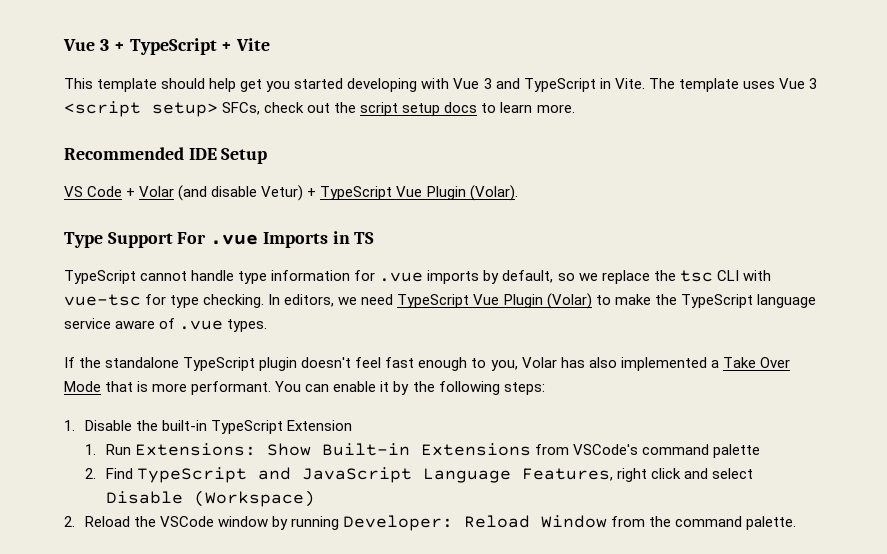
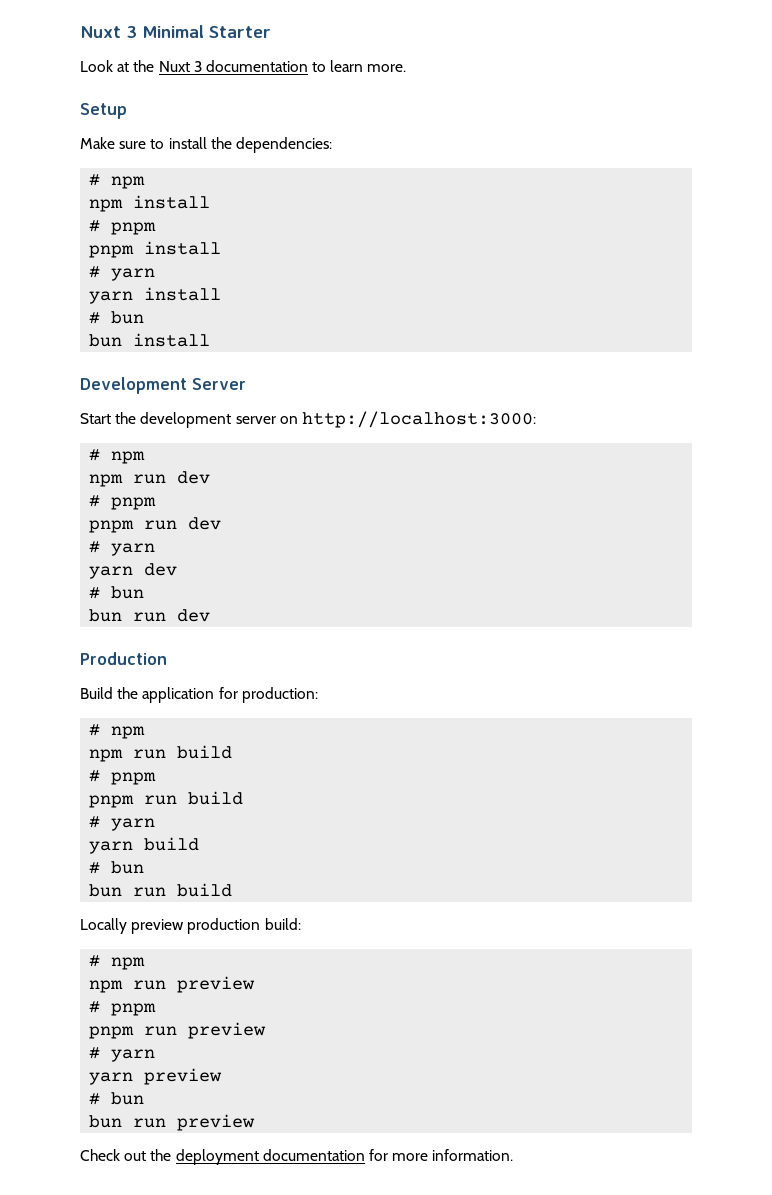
[63,38,271,55] [64,78,817,92] [64,101,478,117] Vue 3 + TypeScript + Vite // This template should help get you started developing with Vue 3 and TypeScript in Vite. The template uses Vue 3 <script setup> SFCs, check out the script setup docs -> [80,25,271,38] [80,60,308,72] Nuxt 3 Minimal Starter // Look at the Nuxt 3 documentation
[64,147,217,160] Recommended IDE -> (407, 68) none
[64,185,518,201] [64,231,375,248] [64,270,771,284] [64,293,816,309] [64,318,268,332] [64,357,790,371] [64,381,545,395] [64,420,353,434] [84,443,761,458] [84,467,754,483] [105,490,315,507] [64,515,797,531] VS Code + Volar (and disable Vetur) + TypeScript Vue Plugin (Volar). // Type Support For .vue Imports in TS // TypeScript cannot handle type information for .vue imports by default, so we replace the tsc CLI with vue-tsc for type checking. In editors, we need TypeScript Vue Plugin (Volar) to make the TypeScript language service aware of .vue types. // If the standalone TypeScript plugin doesn't feel fast enough to you, Volar has also implemented a Take Over Mode that is more performant. You can enable it by the following steps: // 1. Disable the built-in TypeScript Extension // 1. Run Extensions: Show Built-in Extensions from VSCode's command palette // 2. Find TypeScript and JavaScript Language Features, right click and select Disable (Workspace) // 2. Reload the VSCode window by running Developer: Reload Window from the command palette. -> [80,137,332,153] [89,174,146,189] [89,195,211,212] [89,220,157,235] [89,241,222,258] [89,266,156,281] [89,287,222,304] [89,311,145,324] [89,333,211,347] [80,377,246,394] [80,411,536,428] [89,449,146,464] [89,471,211,487] [89,495,157,510] [89,517,222,533] [89,541,156,556] [89,563,178,579] [89,586,145,599] [89,609,211,622] [80,652,167,665] [80,687,318,703] [89,724,146,739] [89,745,233,762] [89,770,157,785] [89,791,244,808] [89,816,156,831] [89,837,200,854] [89,861,145,874] [89,883,233,897] [80,918,301,934] [89,955,146,970] [89,976,256,993] [89,1001,157,1016] [89,1022,267,1039] [89,1047,156,1062] [89,1068,223,1085] [89,1092,145,1105] [89,1114,256,1131] [80,1149,514,1165] Make sure to install the dependencies: // # npm // npm install // # pnpm // pnpm install // # yarn // yarn install // # bun // bun install // Development Server // Start the development server on http://localhost:3000: // # npm // npm run dev // # pnpm // pnpm run dev // # yarn // yarn dev // # bun // bun run dev // Production // Build the application for production: // # npm // npm run build // # pnpm // pnpm run build // # yarn // yarn build // # bun // bun run build // Locally preview production build: // # npm // npm run preview // # pnpm // pnpm run preview // # yarn // yarn preview // # bun // bun run preview // Check out the deployment documentation for more information.

